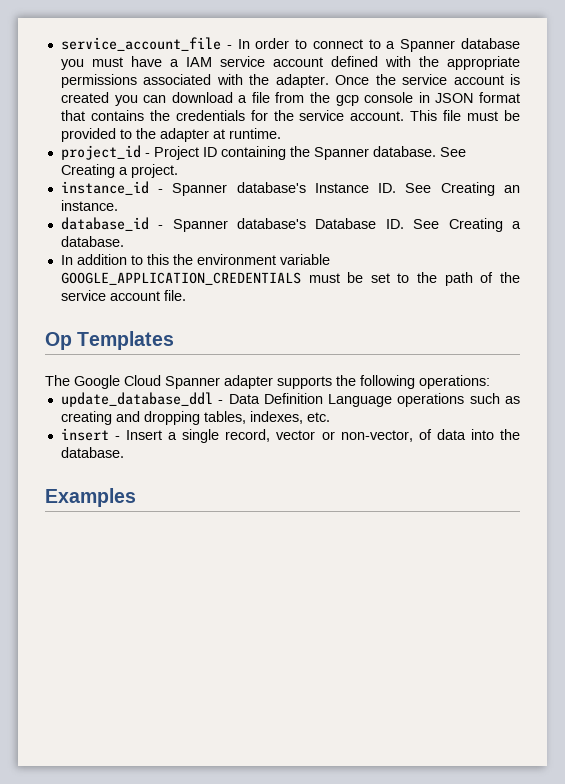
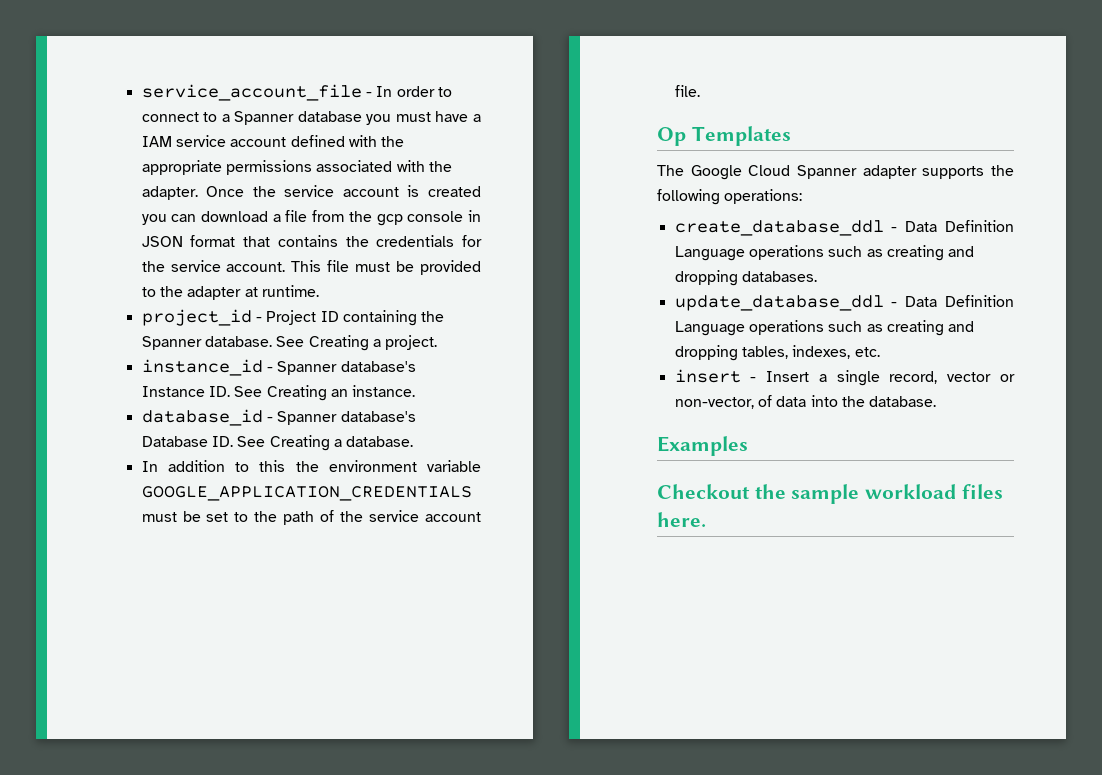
(490, 382) none -> [674,220,1014,236] [674,245,975,261] [674,270,817,286] // create_database_ddl - Data Definition Language operations such as creating and dropping databases.
(136, 497) none -> [657,484,1003,504] [657,512,706,527] // Checkout the sample workload files here.

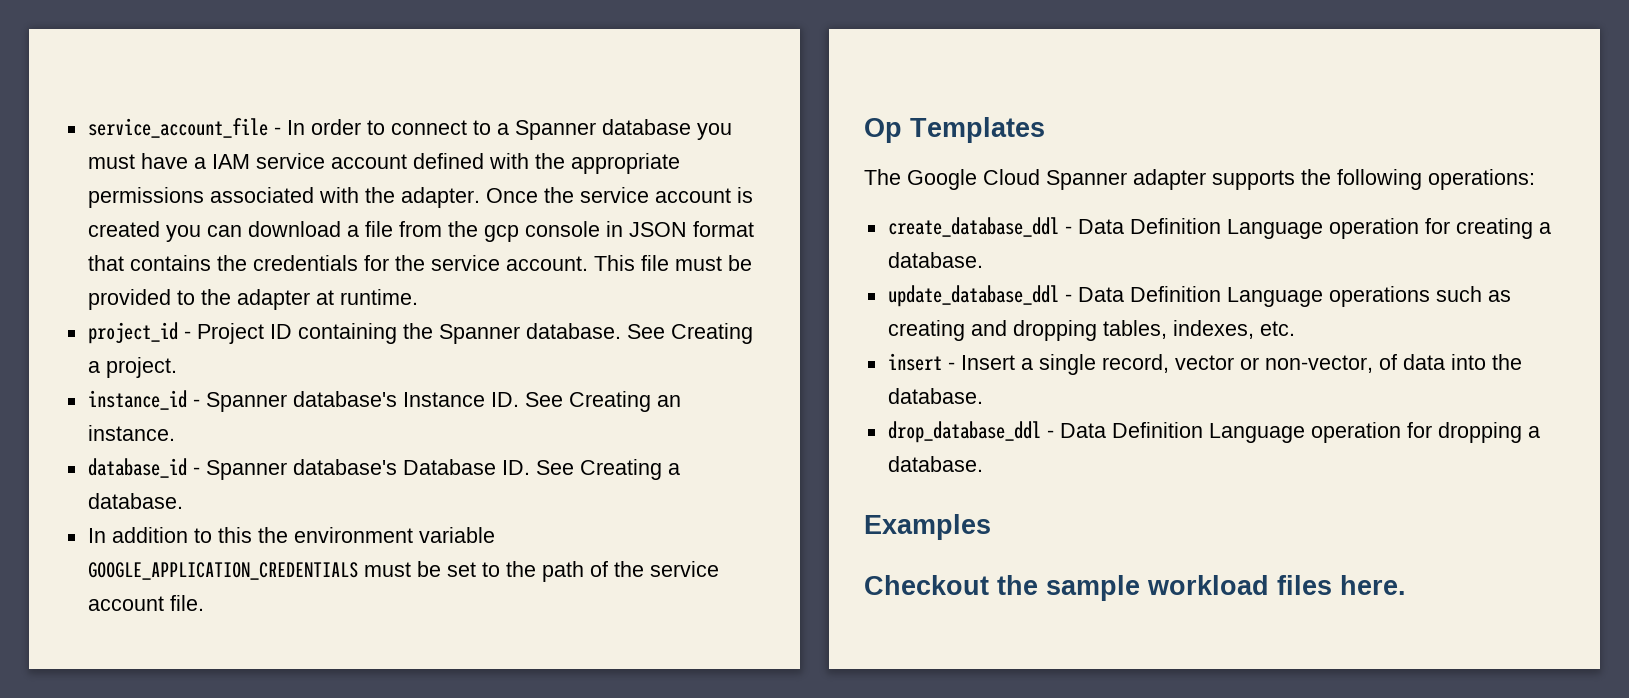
[748,245,975,261] [674,270,817,286] operations such as creating and dropping databases. -> [1328,218,1551,239] [887,252,983,268] operation for creating a database.
(937, 401) none -> [887,421,1540,443] [887,456,983,472] // drop_database_ddl - Data Definition Language operation for dropping a database.

